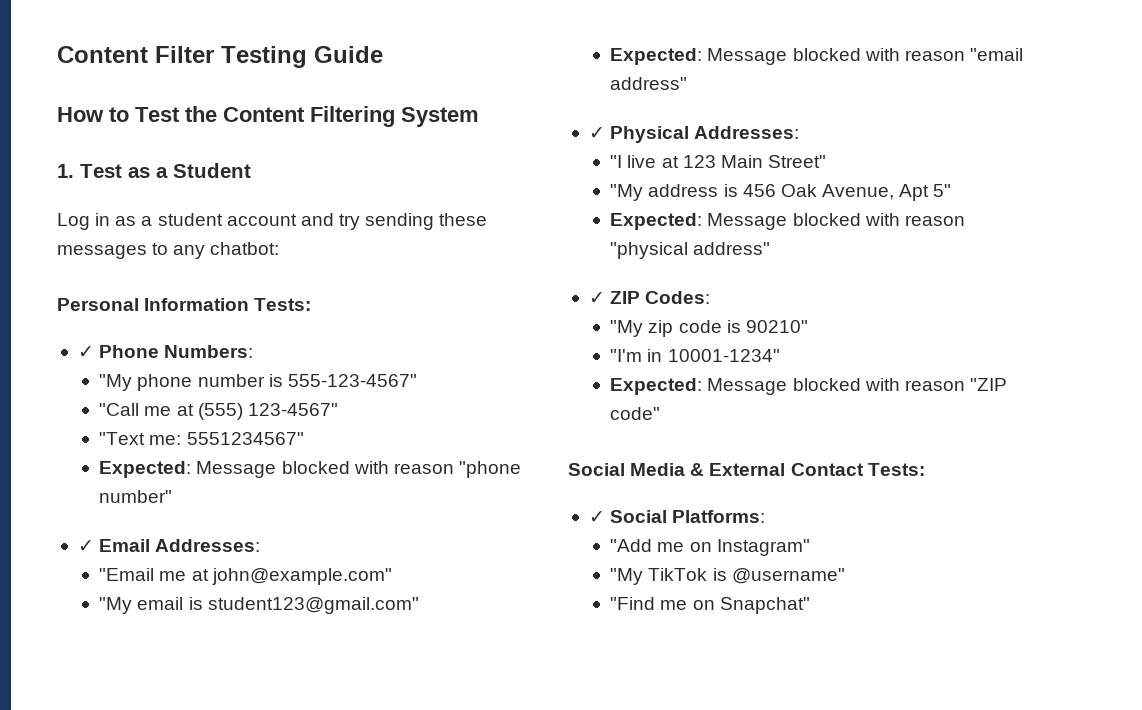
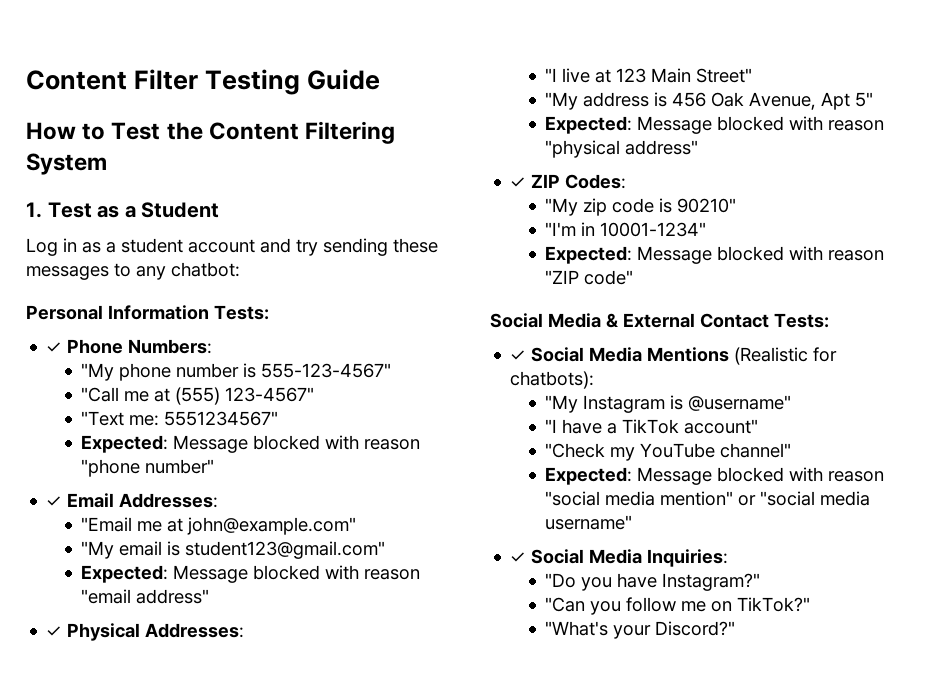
[672,510,766,523] [610,539,810,556] [610,568,708,585] Platforms: // "Add me on Instagram" // "My TikTok -> [589,347,838,365] [510,371,595,389] [545,395,666,413] Media Mentions (Realistic for chatbots): // "My Instagram
[610,597,810,614] "Find me on Snapchat" -> [545,419,759,434] [545,443,792,461] [545,467,885,485] [545,491,871,506] [545,515,633,530] [510,549,729,567] [545,573,761,591] [545,597,811,615] [545,621,736,639] "I have a TikTok account" // "Check my YouTube channel" // Expected: Message blocked with reason "social media mention" or "social media username" // ✓ Social Media Inquiries: // "Do you have Instagram?" // "Can you follow me on TikTok?" // "What's your Discord?"

